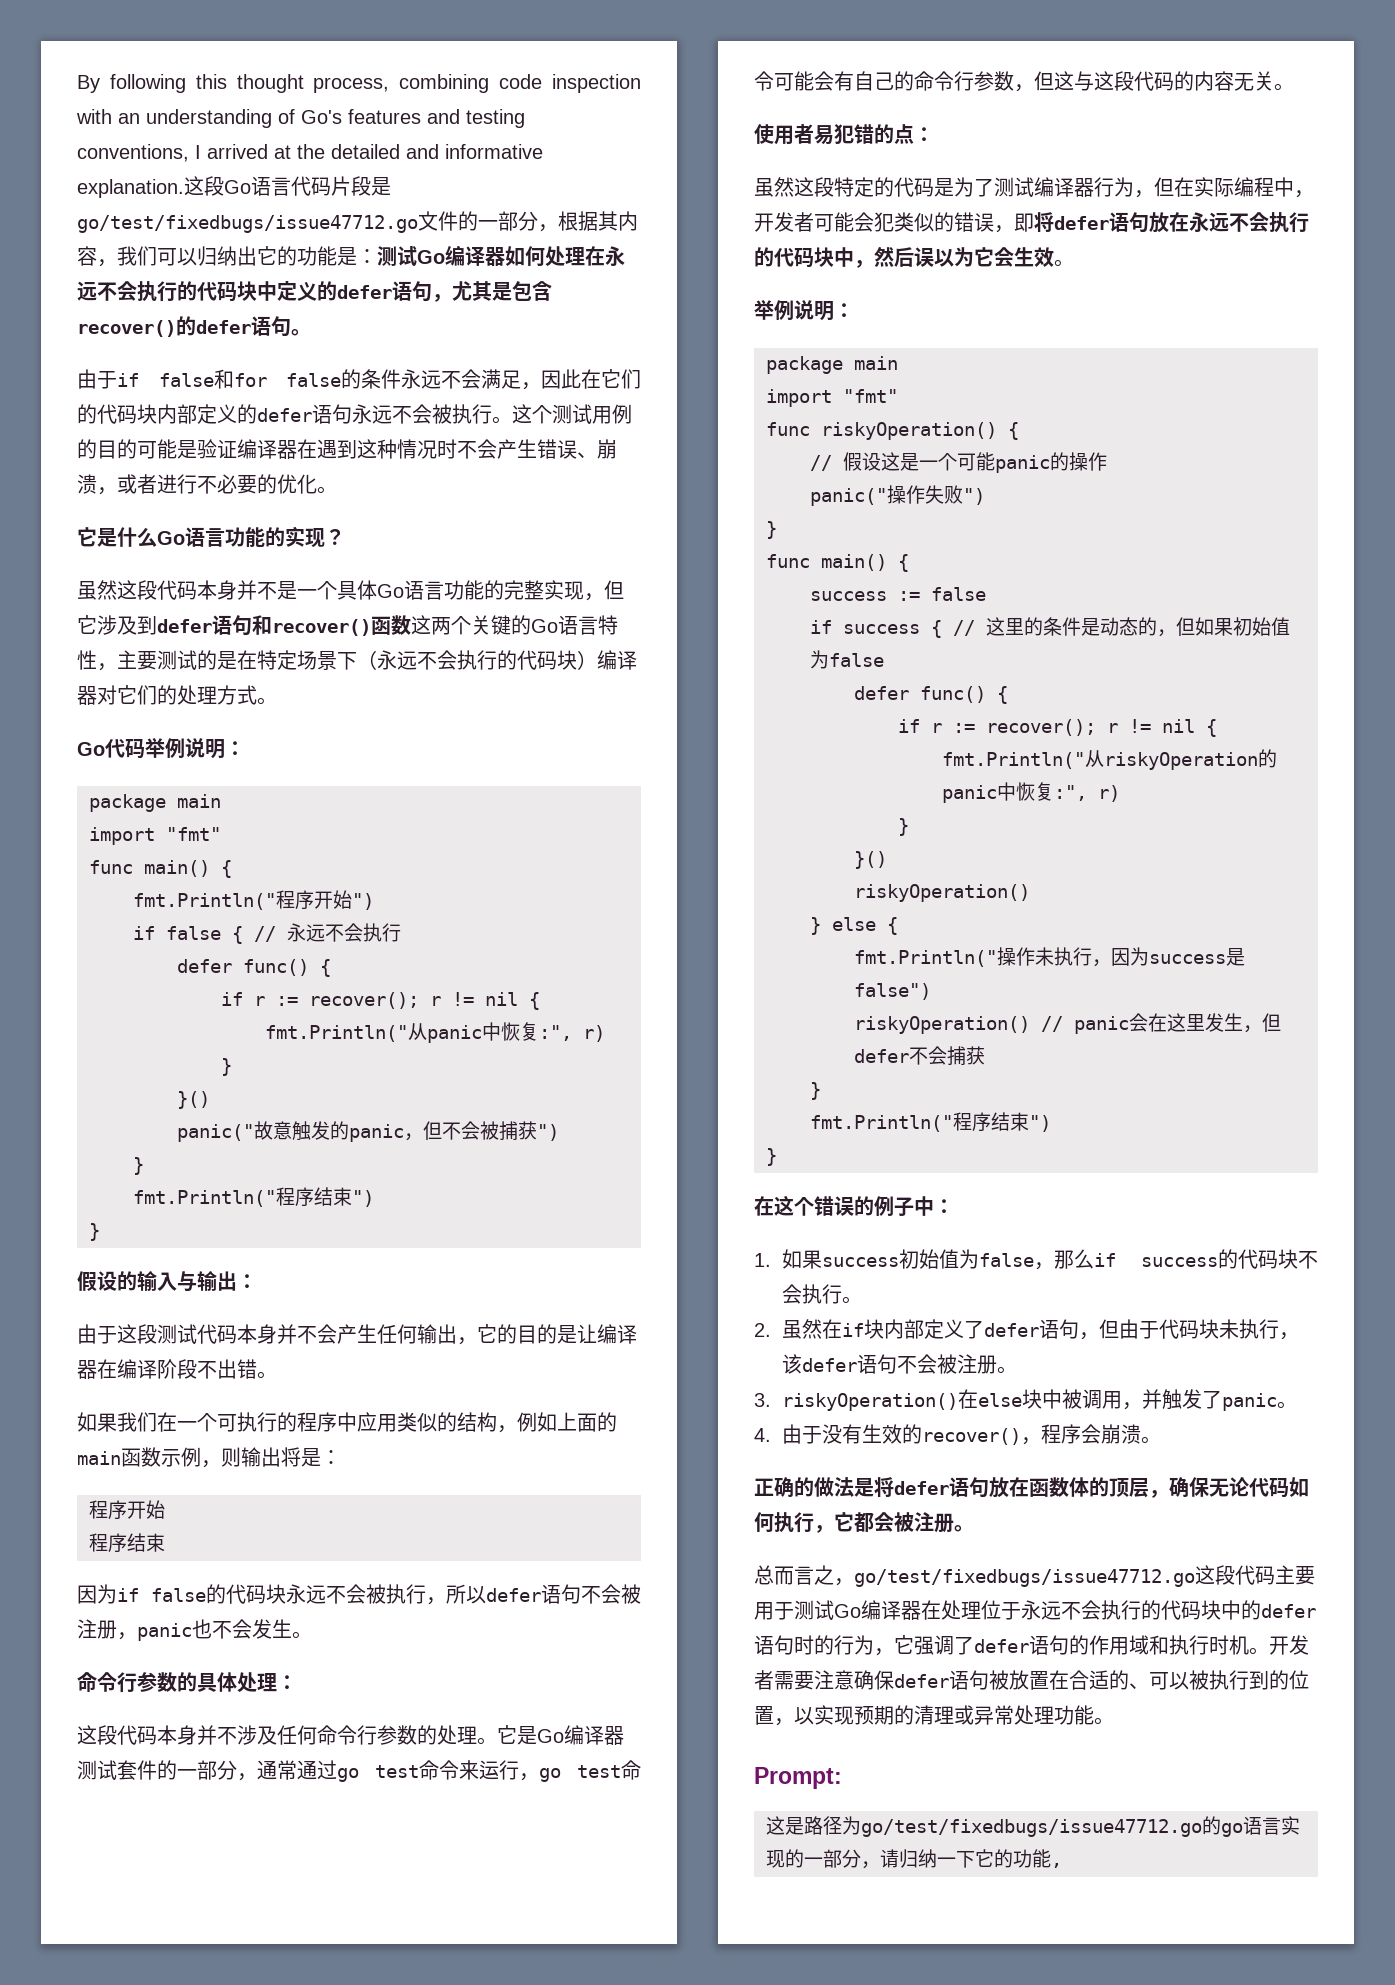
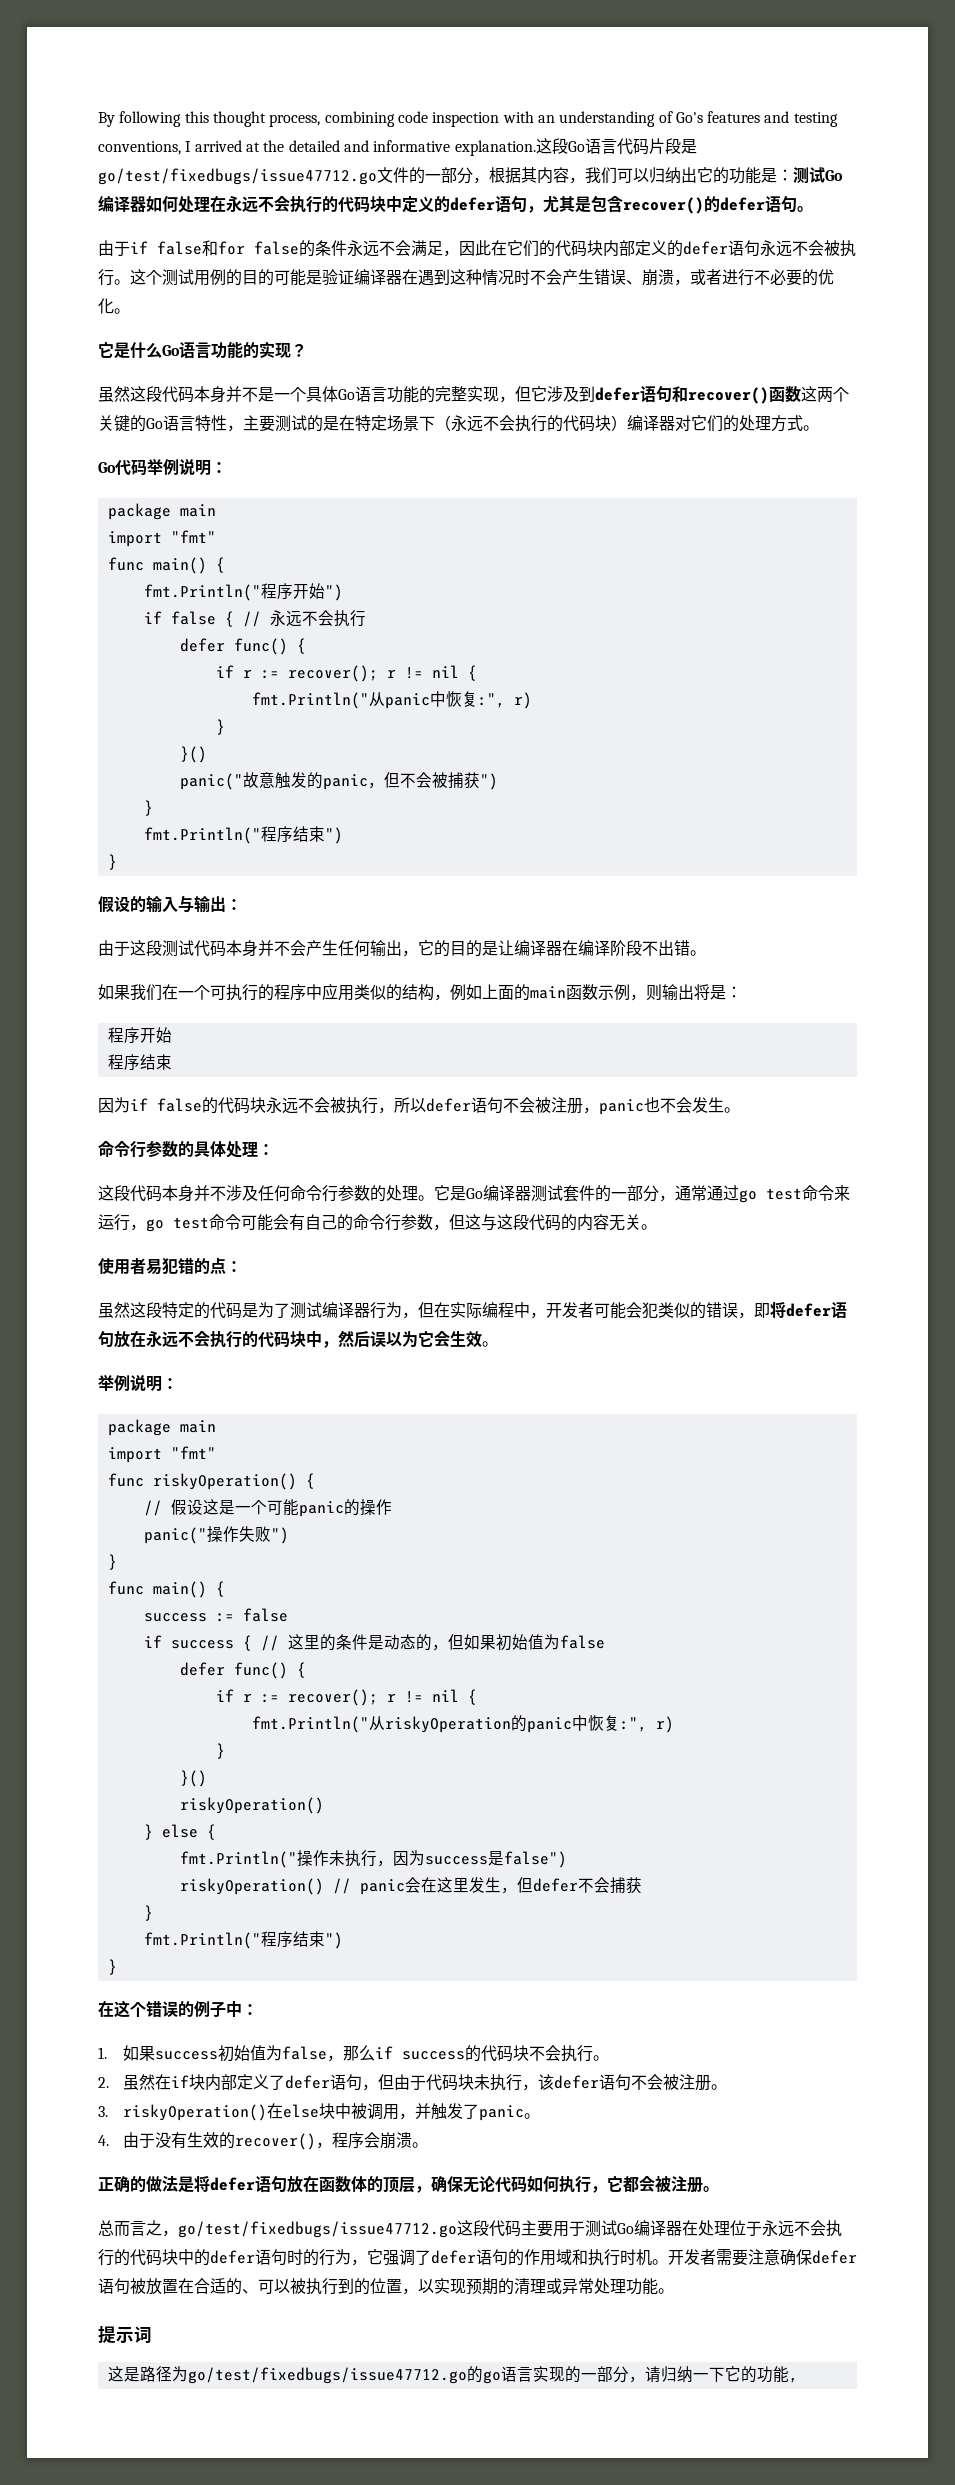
[754,1767,842,1789] Prompt: -> [98,2326,152,2343] 提示词

